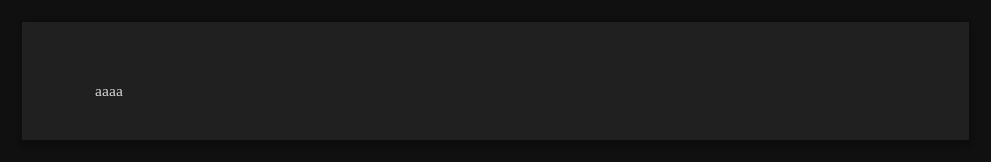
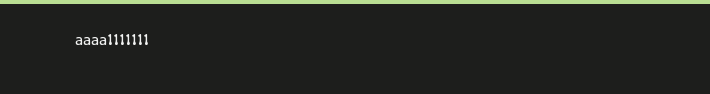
[95,89,123,96] aaaa -> [75,34,149,45] aaaa1111111

